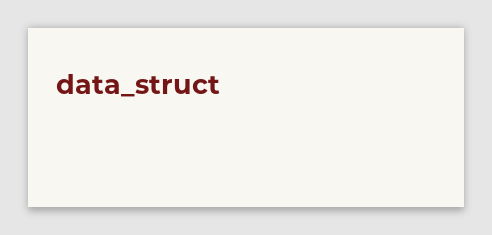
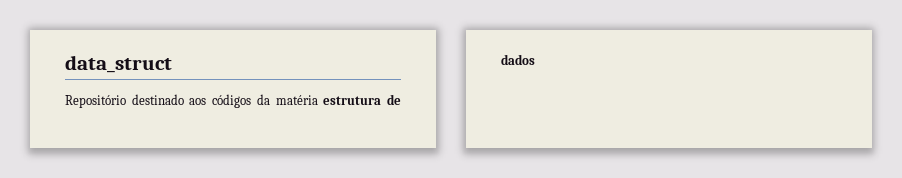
(220, 85) none -> [65,94,402,108] [501,54,535,65] // Repositório destinado aos códigos da matéria estrutura de dados

